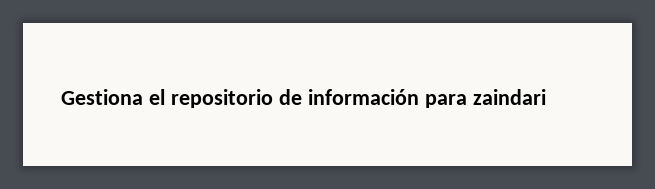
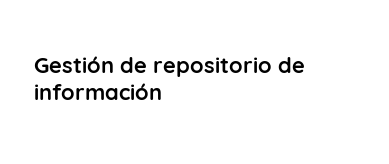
[61,89,165,105] Gestiona el -> [34,56,147,73] Gestión de
[424,89,546,108] para zaindari -> (162, 91) none

